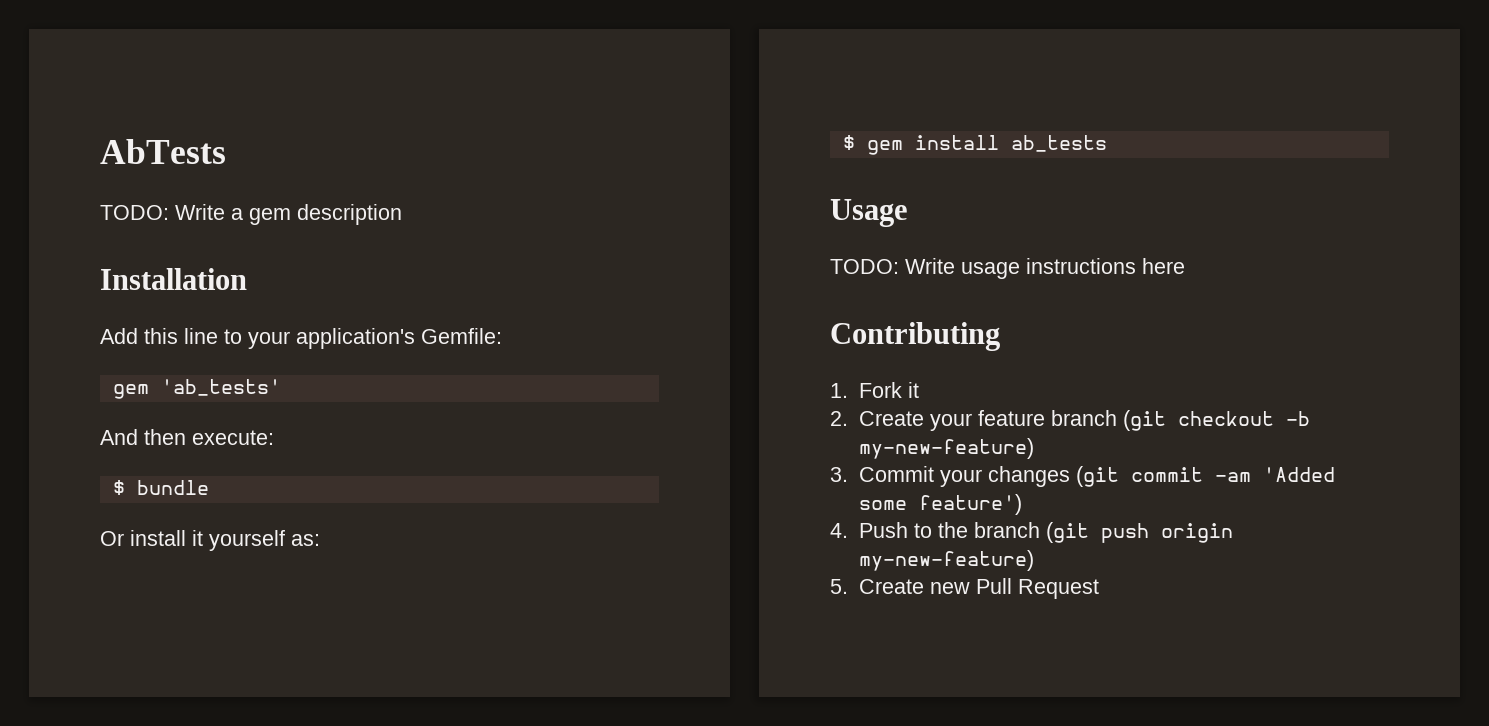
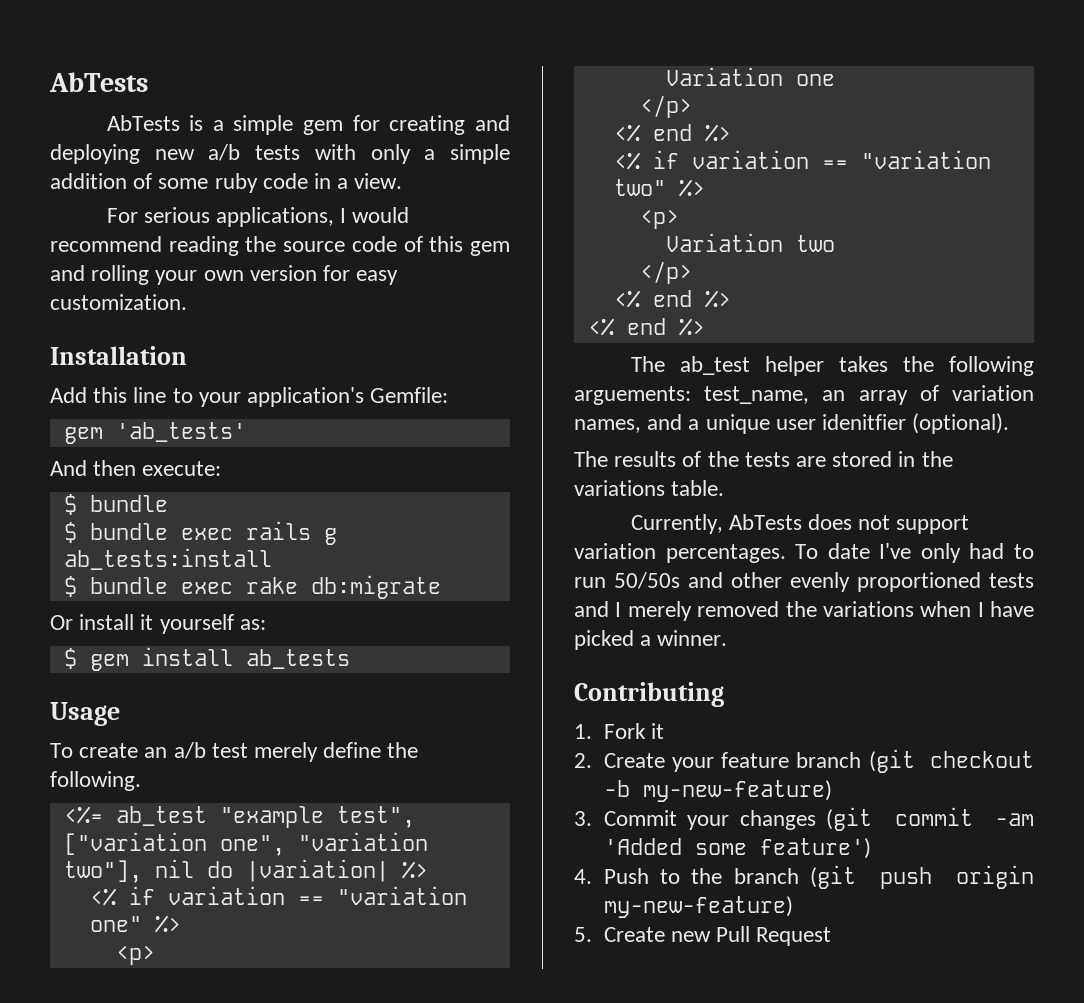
[100,204,402,225] TODO: Write a gem description -> [106,115,511,135] [50,144,511,164] [50,173,403,193] [106,207,410,227] [50,236,511,256] [50,265,399,285] [50,294,187,310] AbTests is a simple gem for creating and deploying new a/b tests with only a simple addition of some ruby code in a view. // For serious applications, I would recommend reading the source code of this gem and rolling your own version for easy customization.
(209, 487) none -> [63,521,337,545] [63,548,272,570] [63,575,441,599] // $ bundle exec rails g ab_tests:install // $ bundle exec rake db:migrate
[830,258,1185,279] TODO: Write usage instructions here -> [50,742,419,762] [50,771,141,791] [63,806,415,828] [63,832,428,856] [63,859,428,883] [89,886,467,906] [89,915,181,933] [115,945,155,965] [665,67,835,86] [639,95,692,118] [613,124,731,142] [613,150,991,170] [613,179,705,197] [639,209,679,229] [665,233,835,252] [639,261,692,284] [613,290,731,308] [587,318,705,336] [630,356,1034,376] [574,385,1034,405] [574,413,1010,434] [574,451,953,467] [574,480,725,496] [630,514,970,534] [574,543,1034,563] [574,572,1034,592] [574,601,1034,621] [574,630,728,650] To create an a/b test merely define the following. // <%= ab_test "example test", ["variation one", "variation two"], nil do |variation| %> // <% if variation == "variation one" %> // <p> // Variation one // </p> // <% end %> // <% if variation == "variation two" %> // <p> // Variation two // </p> // <% end %> // <% end %> // The ab_test helper takes the following arguements: test_name, an array of variation names, and a unique user idenitfier (optional). // The results of the tests are stored in the variations table. // Currently, AbTests does not support variation percentages. To date I've only had to run 50/50s and other evenly proportioned tests and I merely removed the variations when I have picked a winner.

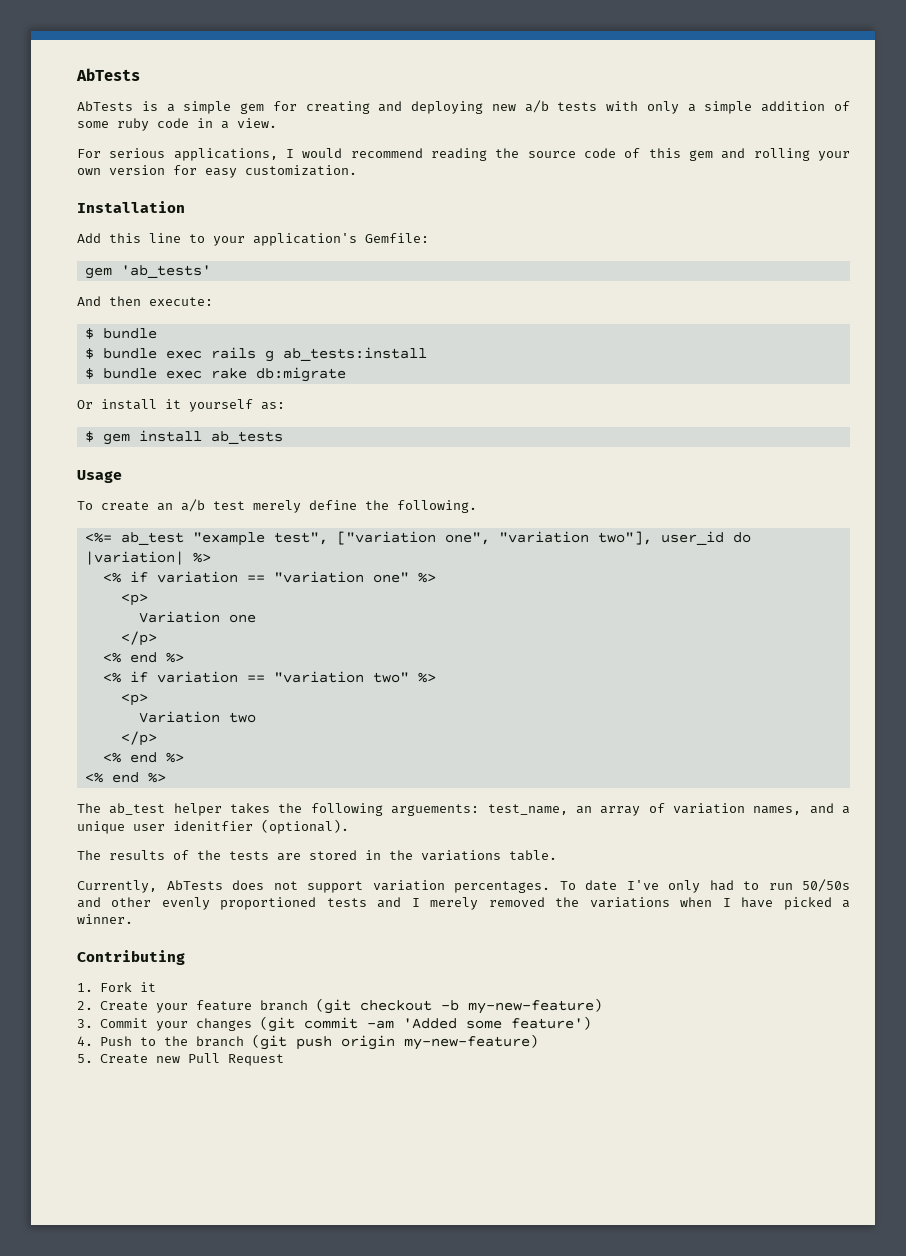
[154,859,194,878] nil -> [660,531,724,545] user_id

